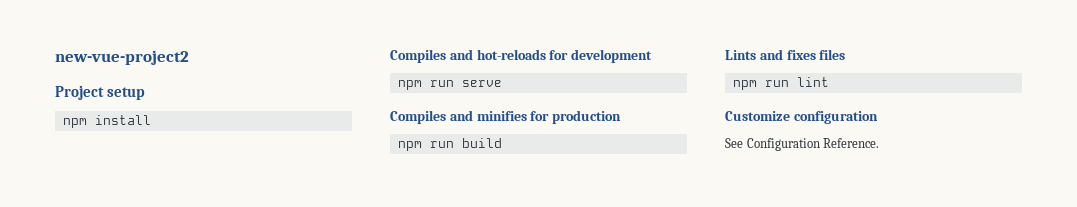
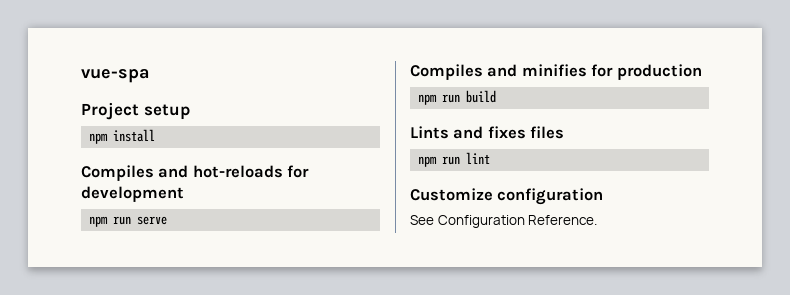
[55,50,189,65] new-vue-project2 -> [81,69,150,83] vue-spa

